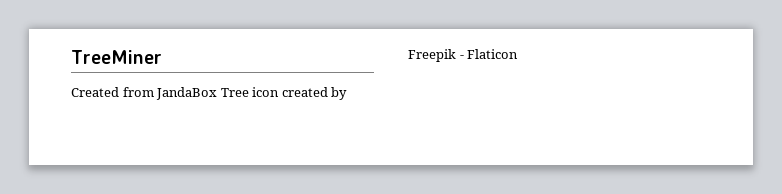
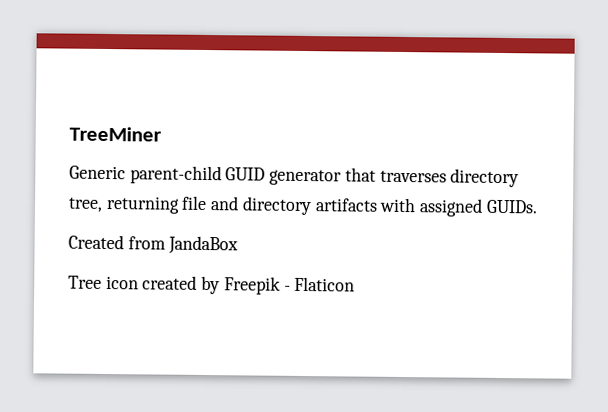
(162, 57) none -> [69,165,520,188] [68,195,538,217] // Generic parent-child GUID generator that traverses directory tree, returning file and directory artifacts with assigned GUIDs.
(218, 93) none -> (239, 245) //

